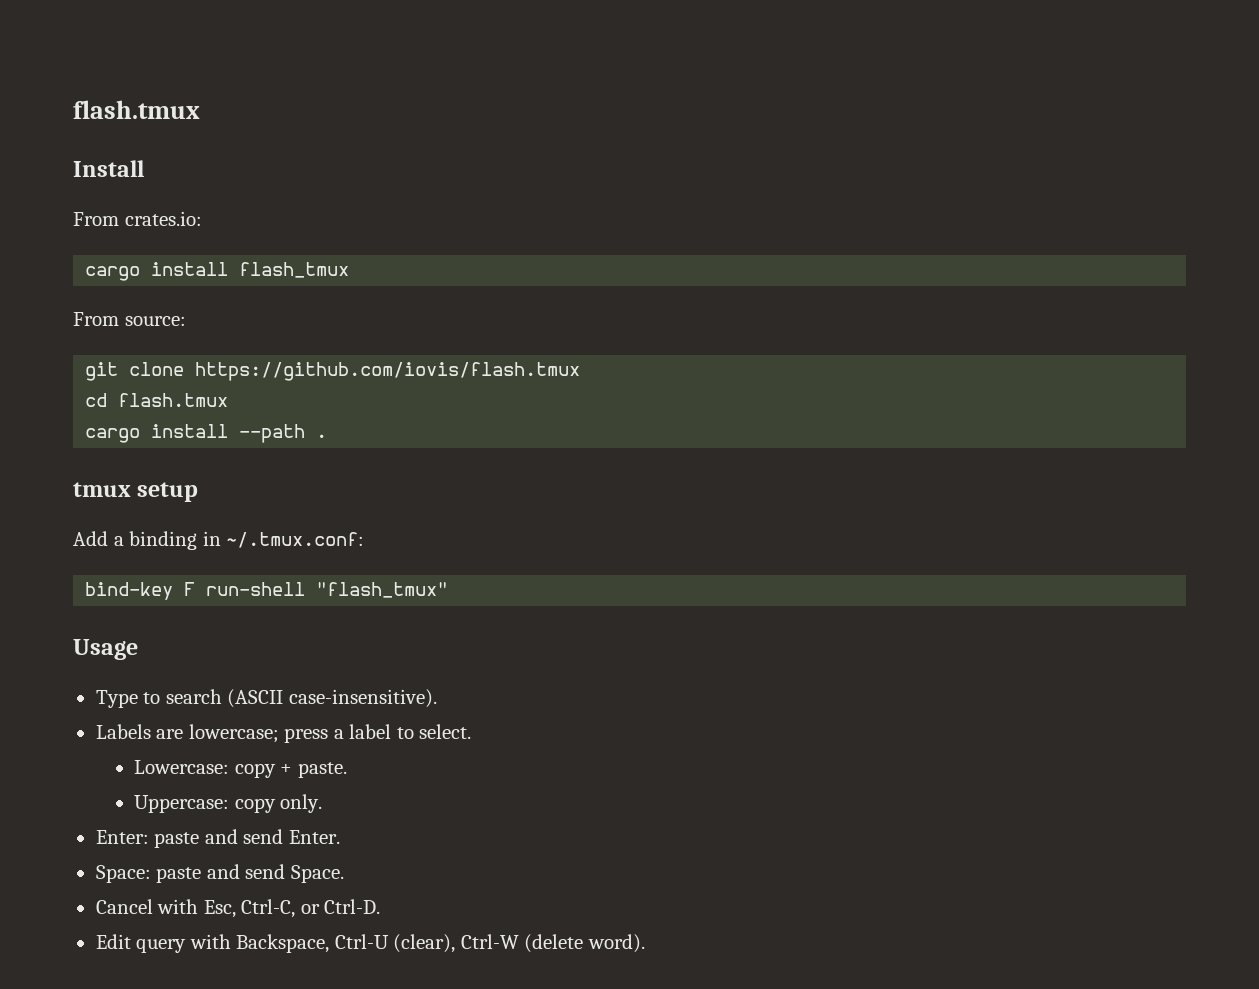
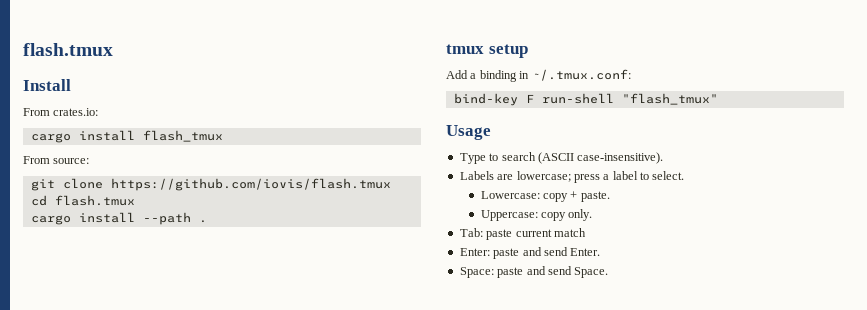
(323, 803) none -> [459,228,586,240] // Tab: paste current match
[95,899,381,918] [95,934,645,953] // Cancel with Esc, Ctrl-C, or Ctrl-D. // Edit query with Backspace, Ctrl-U (clear), Ctrl-W (delete word). -> (609, 272) none

